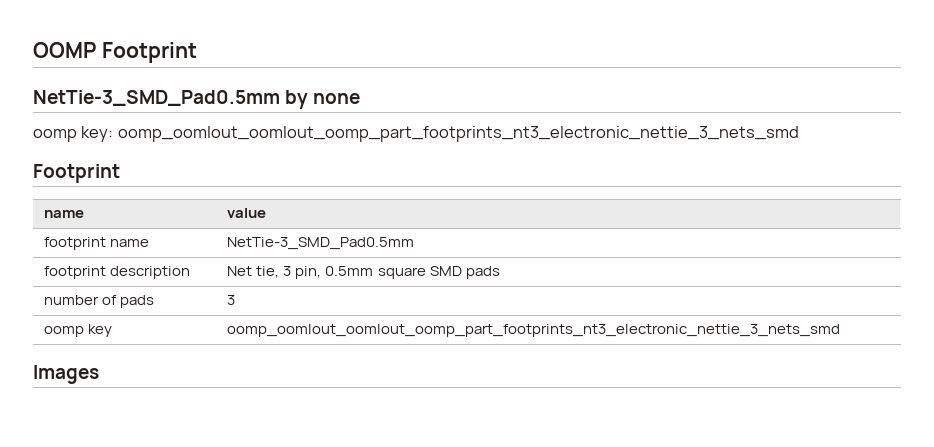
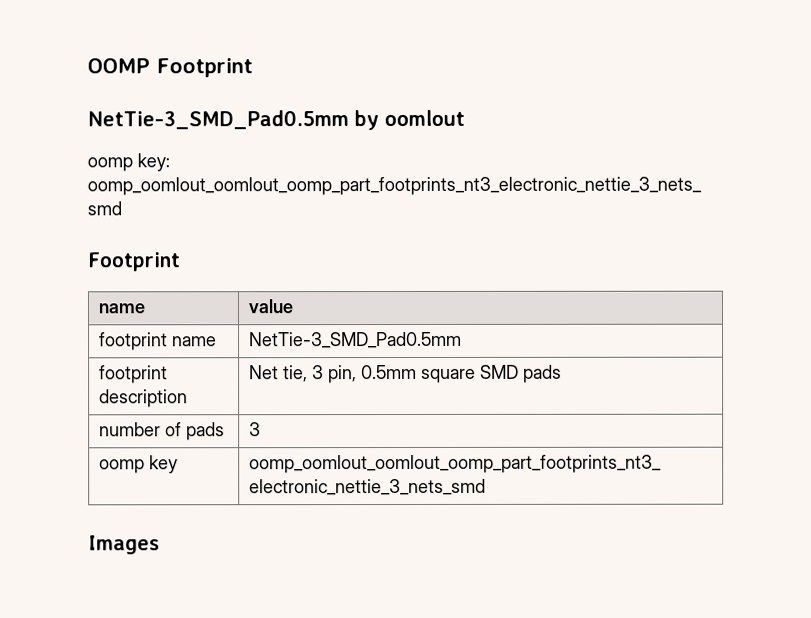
[285,90,361,109] by none -> [354,109,465,131] by oomlout

